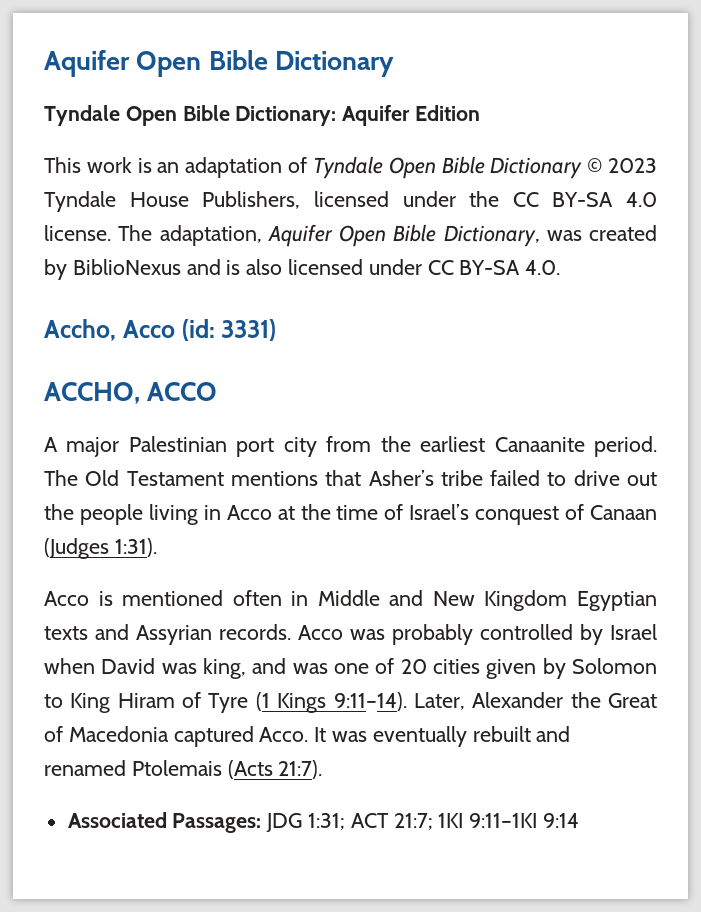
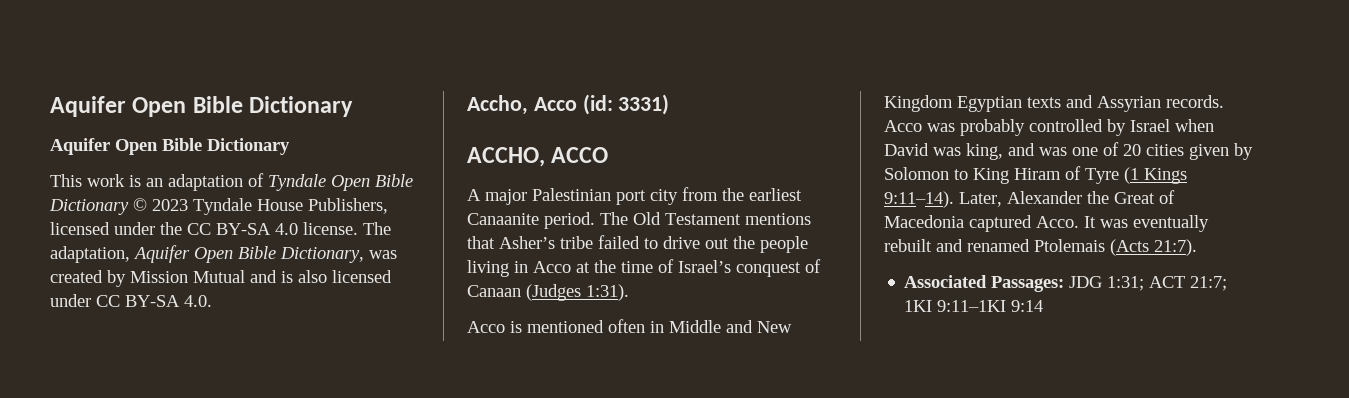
[44,50,394,77] [44,105,481,126] Aquifer Open Bible Dictionary // Tyndale Open Bible Dictionary: Aquifer Edition -> [50,96,354,117] [50,138,290,155] Aquifer Open Bible Dictionary // Aquifer Open Bible Dictionary
[72,259,181,275] BiblioNexus -> [130,270,245,283] Mission Mutual

